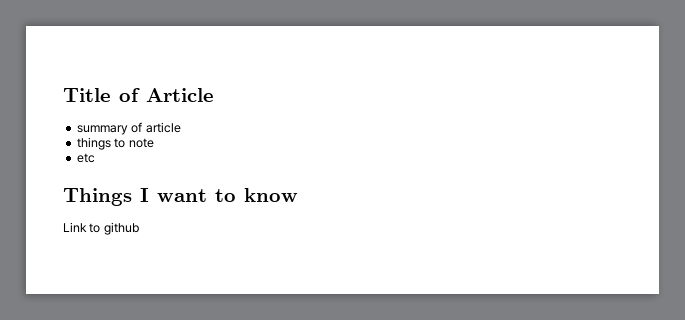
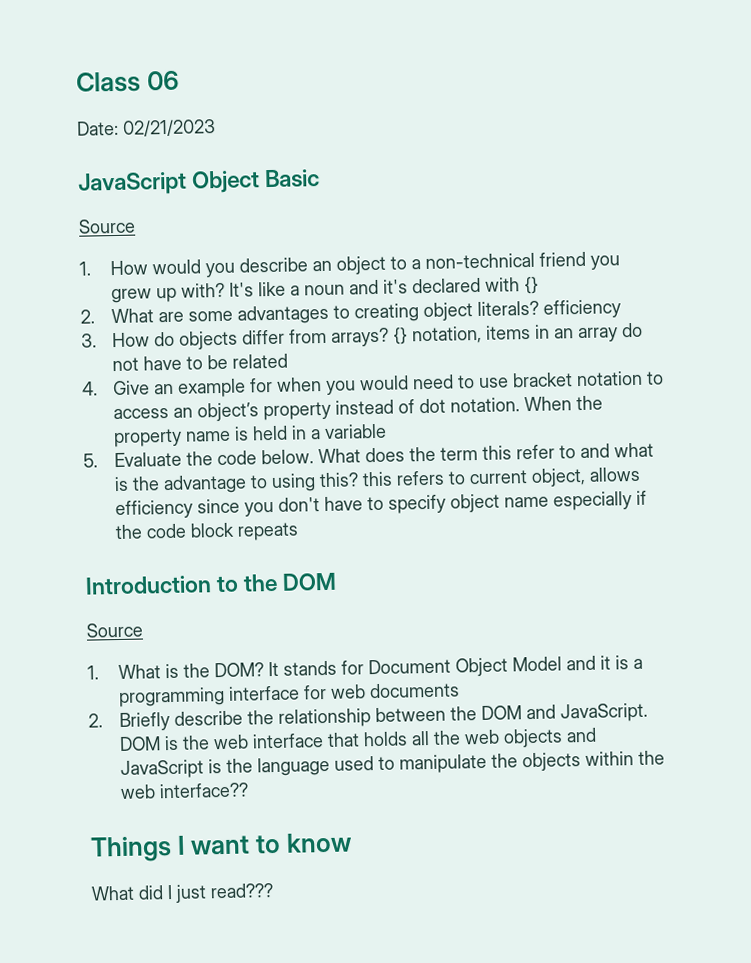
[63,88,214,102] [76,122,181,135] [76,137,154,150] [76,153,95,163] Title of Article // summary of article // things to note // etc -> [76,70,179,93] [76,119,216,137] [77,169,321,196] [78,218,136,234] [79,251,621,278] [111,276,540,304] [80,299,622,325] [81,322,644,350] [112,353,289,372] [82,370,665,398] [113,395,604,422] [113,423,388,448] [83,442,655,468] [114,466,642,495] [115,490,648,520] [115,522,300,541] [85,572,338,595] [86,622,143,638] [87,655,644,680] [118,682,461,708] [88,702,649,732] [119,727,598,751] [120,750,666,779] [120,782,250,799] Class 06 // Date: 02/21/2023 // JavaScript Object Basic // Source // 1. How would you describe an object to a non-technical friend you grew up with? It's like a noun and it's declared with {} // 2. What are some advantages to creating object literals? efficiency // 3. How do objects differ from arrays? {} notation, items in an array do not have to be related // 4. Give an example for when you would need to use bracket notation to access an object’s property instead of dot notation. When the property name is held in a variable // 5. Evaluate the code below. What does the term this refer to and what is the advantage to using this? this refers to current object, allows efficiency since you don't have to specify object name especially if the code block repeats // Introduction to the DOM // Source // 1. What is the DOM? It stands for Document Object Model and it is a programming interface for web documents // 2. Briefly describe the relationship between the DOM and JavaScript. DOM is the web interface that holds all the web objects and JavaScript is the language used to manipulate the objects within the web interface??
[63,222,139,235] Link to github -> [91,883,274,903] What did I just read???

